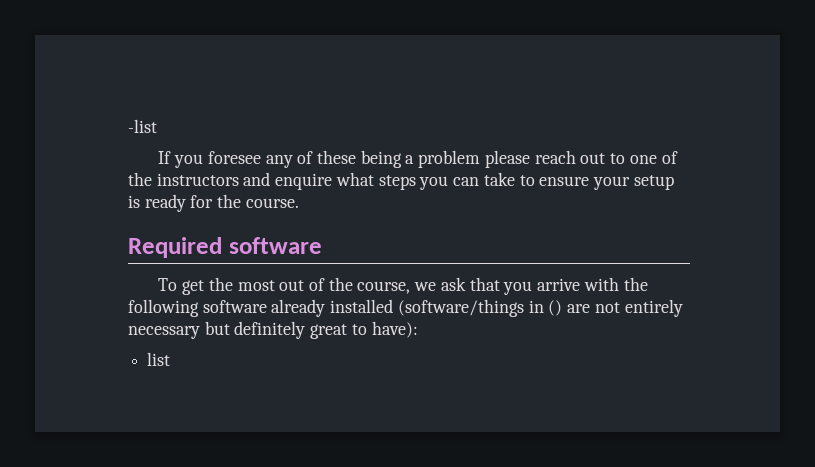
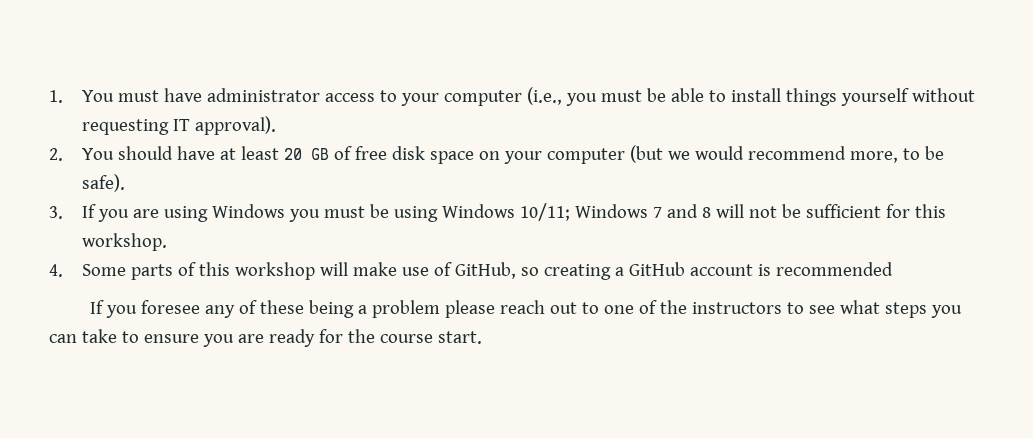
[128,119,157,133] -list -> [49,87,976,106] [82,116,277,135] [49,145,945,164] [82,174,126,192] [49,203,947,222] [82,233,168,251] [49,262,894,280] 1. You must have administrator access to your computer (i.e., you must be able to install things yourself without requesting IT approval). // 2. You should have at least 20 GB of free disk space on your computer (but we would recommend more, to be safe). // 3. If you are using Windows you must be using Windows 10/11; Windows 7 and 8 will not be sufficient for this workshop. // 4. Some parts of this workshop will make use of GitHub, so creating a GitHub account is recommended
[243,172,333,190] and enquire -> [787,302,836,314] to see
[592,175,674,190] [128,194,299,212] [128,237,322,258] [158,277,648,295] [128,299,683,317] [128,321,418,339] [147,352,171,366] your setup is ready for the course. // Required software // To get the most out of the course, we ask that you arrive with the following software already installed (software/things in () are not entirely necessary but definitely great to have): // list -> [202,329,482,347] you are ready for the course start.

